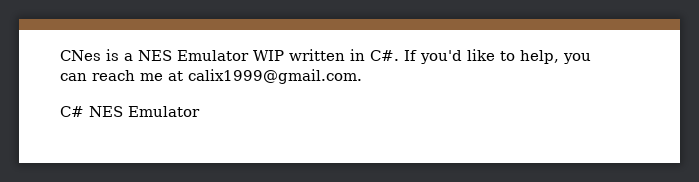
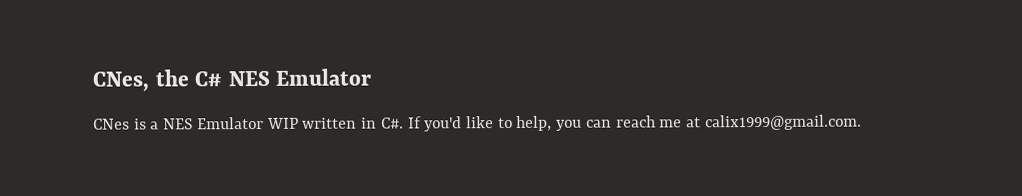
(60, 55) none -> [92,68,372,92] CNes, the C# NES Emulator //
[60,106,200,117] // C# NES Emulator -> (862, 122) none

